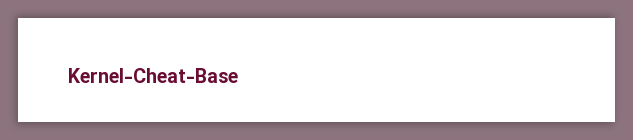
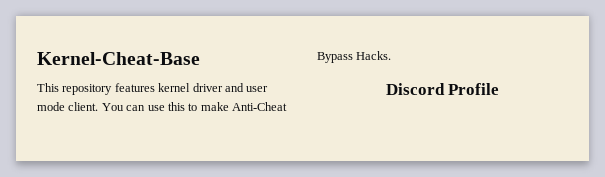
(238, 75) none -> [37,83,269,95] [37,102,287,111] [317,51,392,63] [385,83,500,95] // This repository features kernel driver and user mode client. You can use this to make Anti-Cheat Bypass Hacks. // Discord Profile

